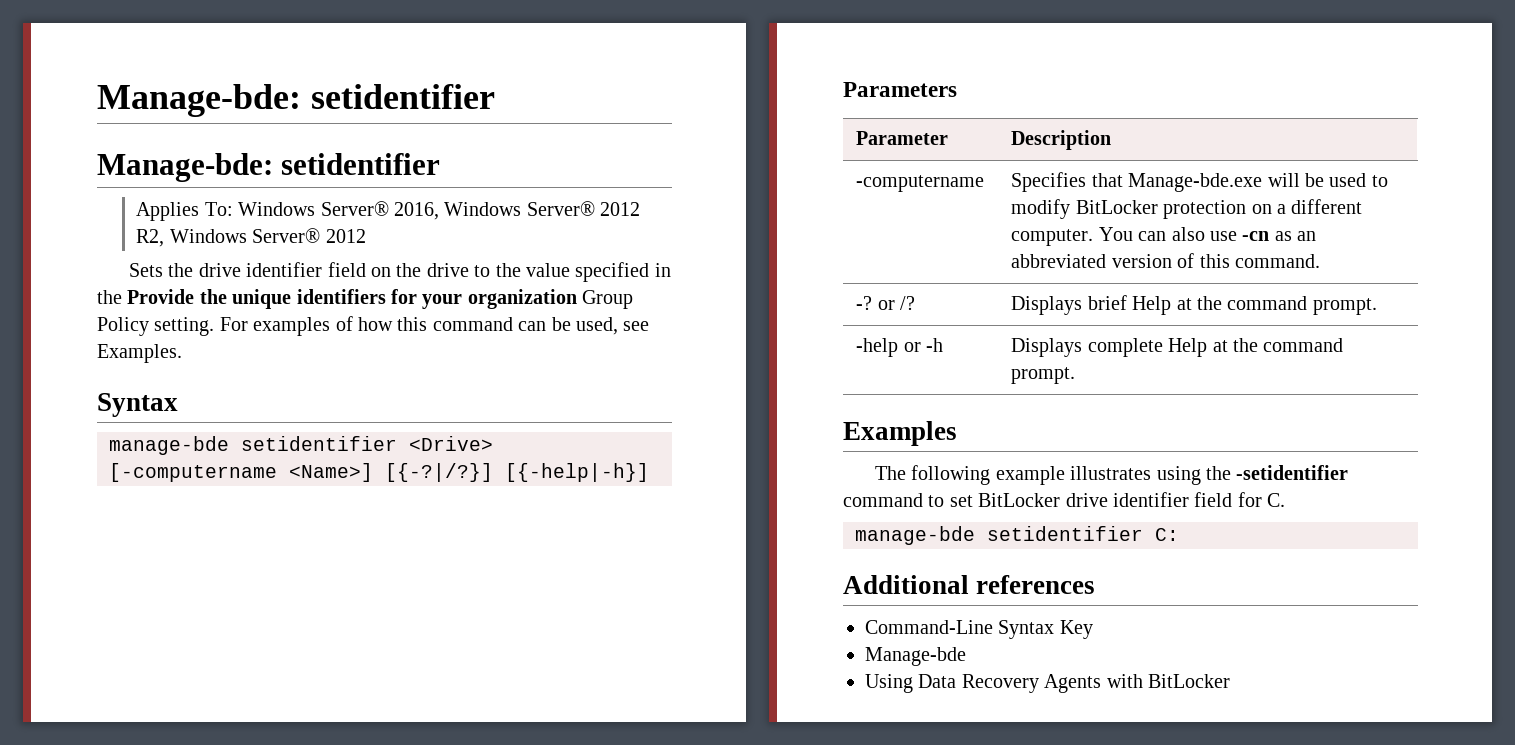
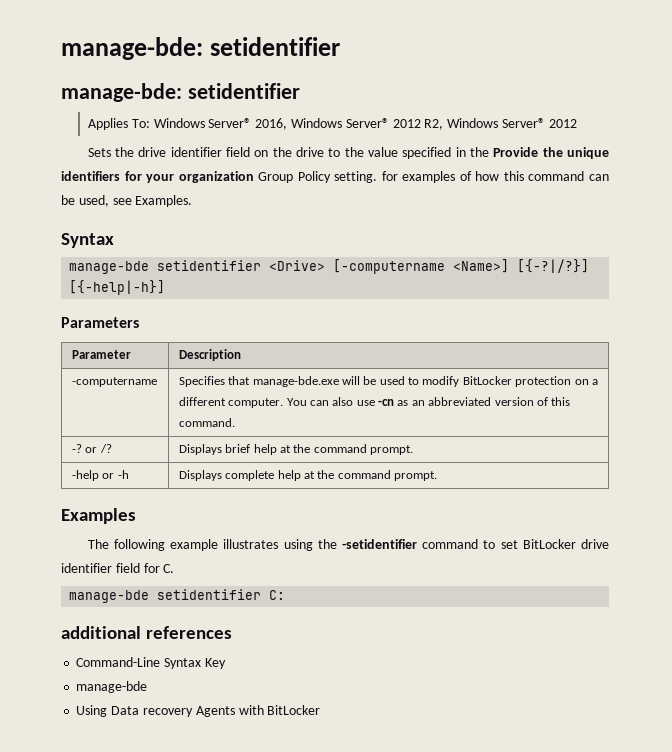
[97,84,495,117] [97,153,273,182] Manage-bde: setidentifier // Manage-bde: -> [61,37,340,60] [61,83,182,102] manage-bde: setidentifier // manage-bde:
[219,317,248,331] For -> [381,171,398,181] for
[1128,173,1263,192] Manage-bde.exe -> [252,376,339,387] manage-bde.exe
[1132,296,1172,315] Help -> [253,444,277,455] help
[1168,338,1208,357] Help -> [277,470,301,481] help
[843,575,969,594] Additional -> [61,626,141,639] additional
[865,647,966,666] Manage-bde -> [76,681,148,693] manage-bde
[961,674,1039,693] Recovery -> [142,708,193,717] recovery

